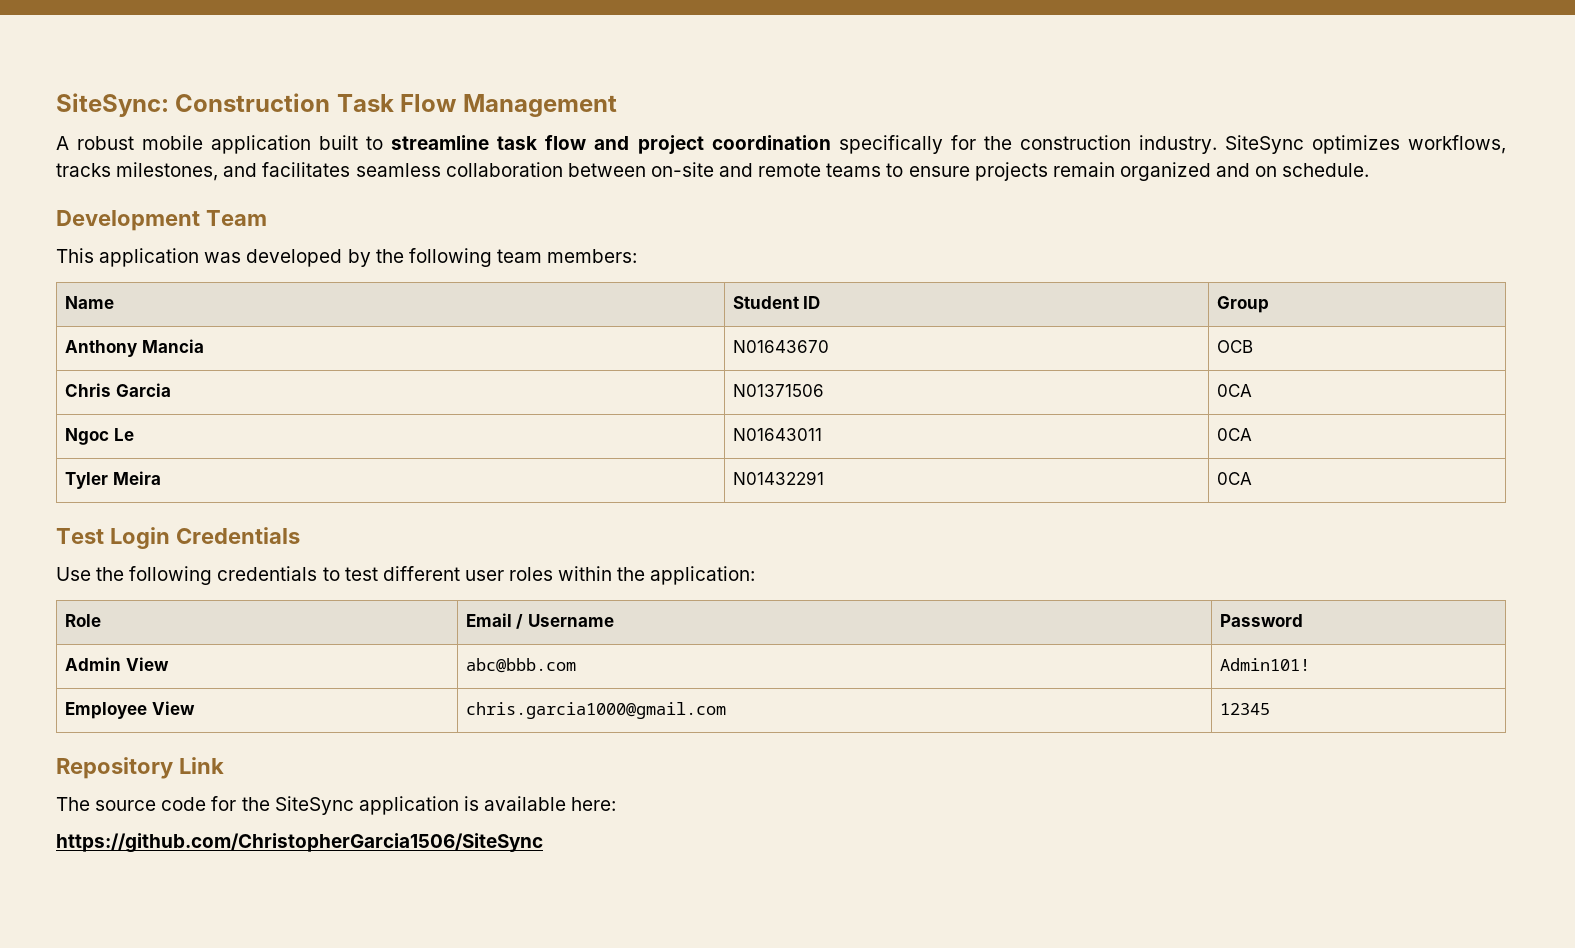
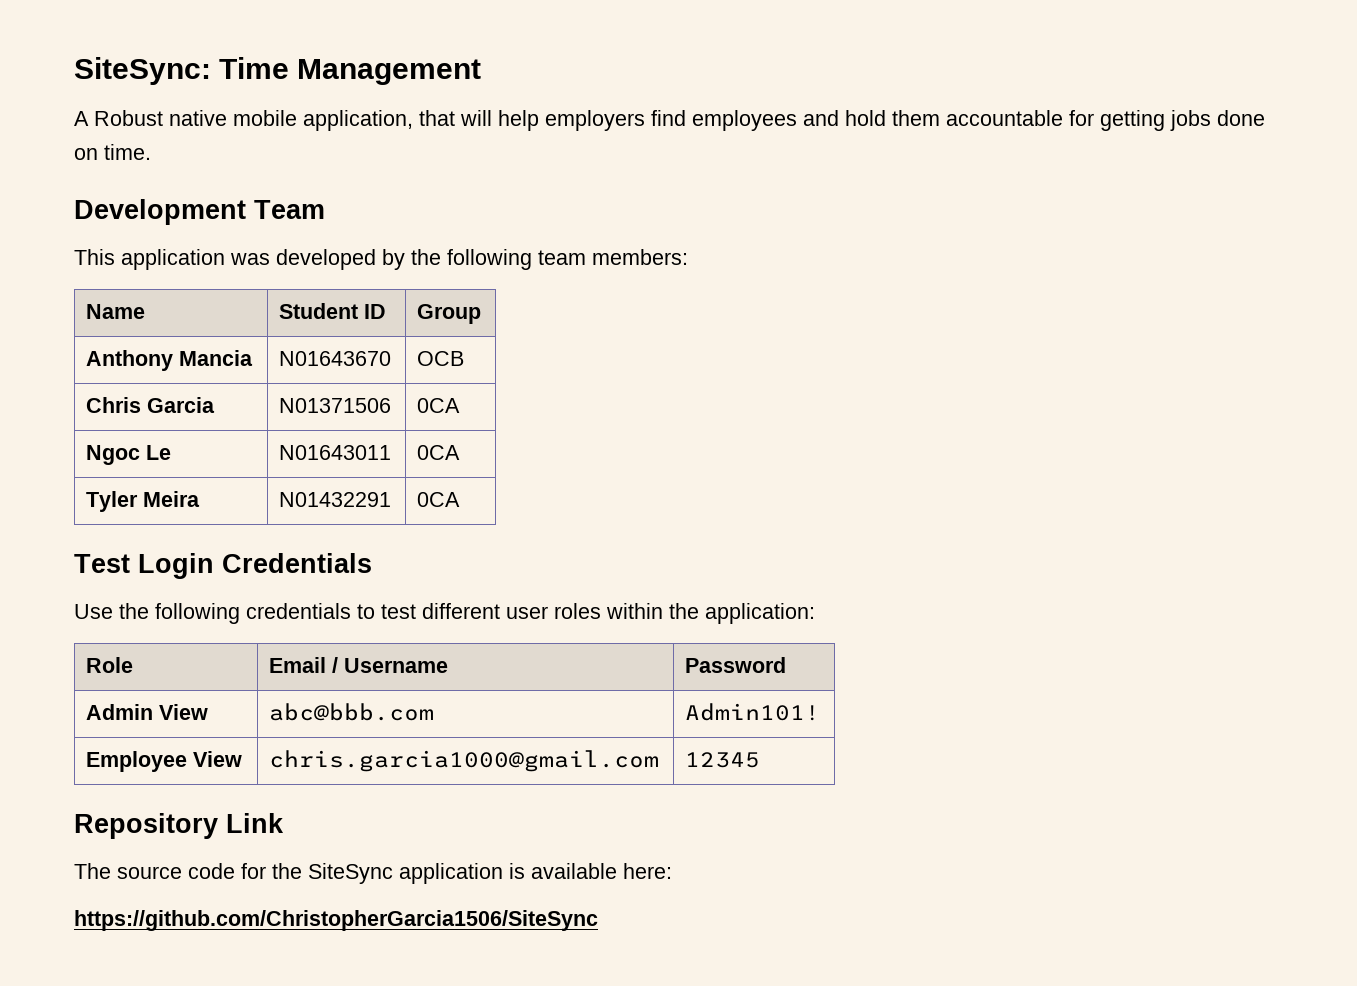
[175,93,458,112] Construction Task Flow -> [219,57,290,79] Time
[77,135,1506,154] [56,162,1370,181] robust mobile application built to streamline task flow and project coordination specifically for the construction industry. SiteSync optimizes workflows, tracks milestones, and facilitates seamless collaboration between on-site and remote teams to ensure projects remain organized and on schedule. -> [94,110,1265,131] [74,144,151,160] Robust native mobile application, that will help employers find employees and hold them accountable for getting jobs done on time.

